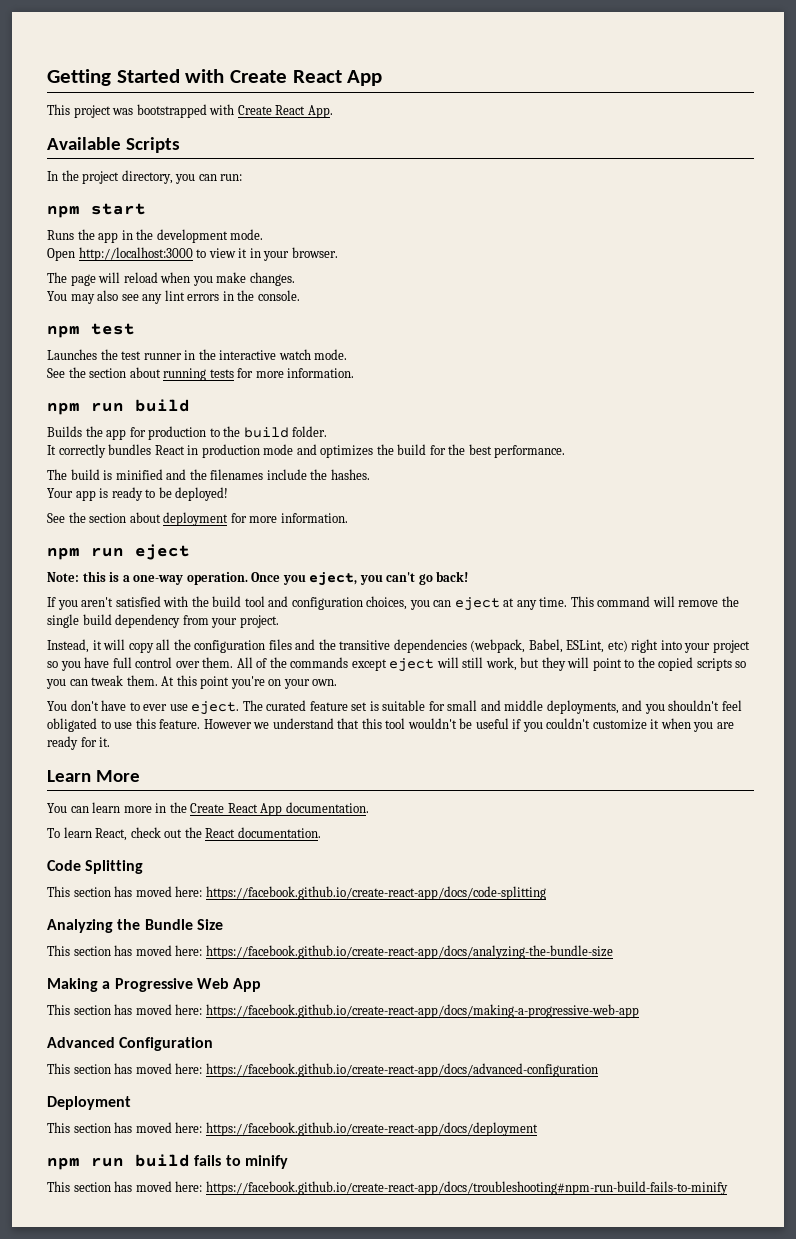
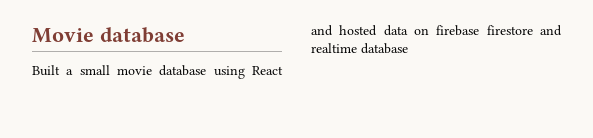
[47,69,383,86] [47,104,333,118] [47,137,180,153] [47,170,243,184] [47,203,146,218] [47,229,264,243] [47,247,338,261] [47,272,295,286] [47,290,300,304] [47,323,135,338] [47,349,348,360] [47,367,355,381] [47,399,190,415] [47,426,328,440] [47,444,566,458] [47,469,370,480] [47,487,229,501] [47,512,348,526] [47,544,190,560] [47,571,469,586] [47,596,739,611] [47,614,279,628] [47,639,750,653] [47,657,747,672] [46,675,338,689] [47,700,742,715] [47,718,734,732] [47,736,111,750] [47,770,140,782] [47,802,369,816] [47,827,321,841] [47,860,144,874] [47,886,546,900] [47,919,223,933] [47,945,613,959] [47,978,262,992] [47,1004,639,1018] [47,1037,214,1051] [47,1063,598,1077] [47,1096,131,1110] [47,1122,538,1136] [47,1154,288,1170] [47,1181,728,1195] Getting Started with Create React App // This project was bootstrapped with Create React App. // Available Scripts // In the project directory, you can run: // npm start // Runs the app in the development mode. // Open http://localhost:3000 to view it in your browser. // The page will reload when you make changes. // You may also see any lint errors in the console. // npm test // Launches the test runner in the interactive watch mode. // See the section about running tests for more information. // npm run build // Builds the app for production to the build folder. // It correctly bundles React in production mode and optimizes the build for the best performance. // The build is minified and the filenames include the hashes. // Your app is ready to be deployed! // See the section about deployment for more information. // npm run eject // Note: this is a one-way operation. Once you eject, you can't go back! // If you aren't satisfied with the build tool and configuration choices, you can eject at any time. This command will remove the single build dependency from your project. // Instead, it will copy all the configuration files and the transitive dependencies (webpack, Babel, ESLint, etc) right into your project so you have full control over them. All of the commands except eject will still work, but they will point to the copied scripts so you can tweak them. At this point you're on your own. // You don't have to ever use eject. The curated feature set is suitable for small and middle deployments, and you shouldn't feel obligated to use this feature. However we understand that this tool wouldn't be useful if you couldn't customize it when you are ready for it. // Learn More // You can learn more in the Create React App documentation. // To learn React, check out the React documentation. // Code Splitting // This section has moved here: https://facebook.github.io/create-react-app/docs/code-splitting // Analyzing the Bundle Size // This section has moved here: https://facebook.github.io/create-react-app/docs/analyzing-the-bundle-size // Making a Progressive Web App // This section has moved here: https://facebook.github.io/create-react-app/docs/making-a-progressive-web-app // Advanced Configuration // This section has moved here: https://facebook.github.io/create-react-app/docs/advanced-configuration // Deployment // This section has moved here: https://facebook.github.io/create-react-app/docs/deployment // npm run build fails to minify // This section has moved here: https://facebook.github.io/create-react-app/docs/troubleshooting#npm-run-build-fails-to-minify -> [32,27,185,43] [32,65,283,79] [311,25,562,36] [311,43,408,54] Movie database // Built a small movie database using React and hosted data on firebase firestore and realtime database

